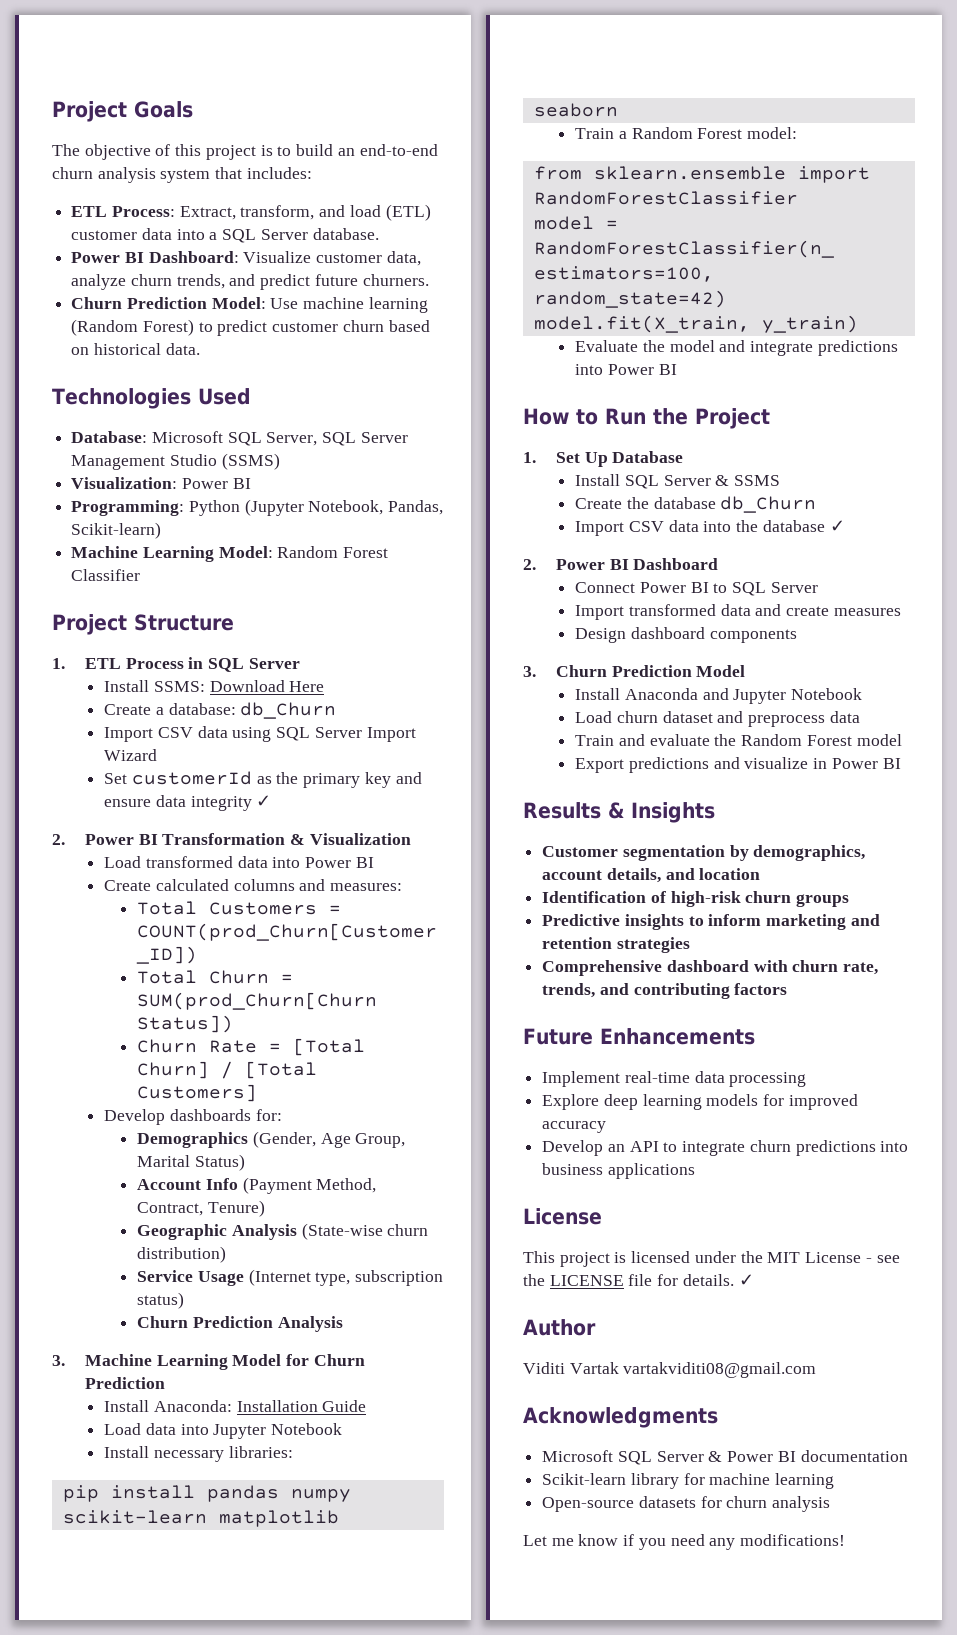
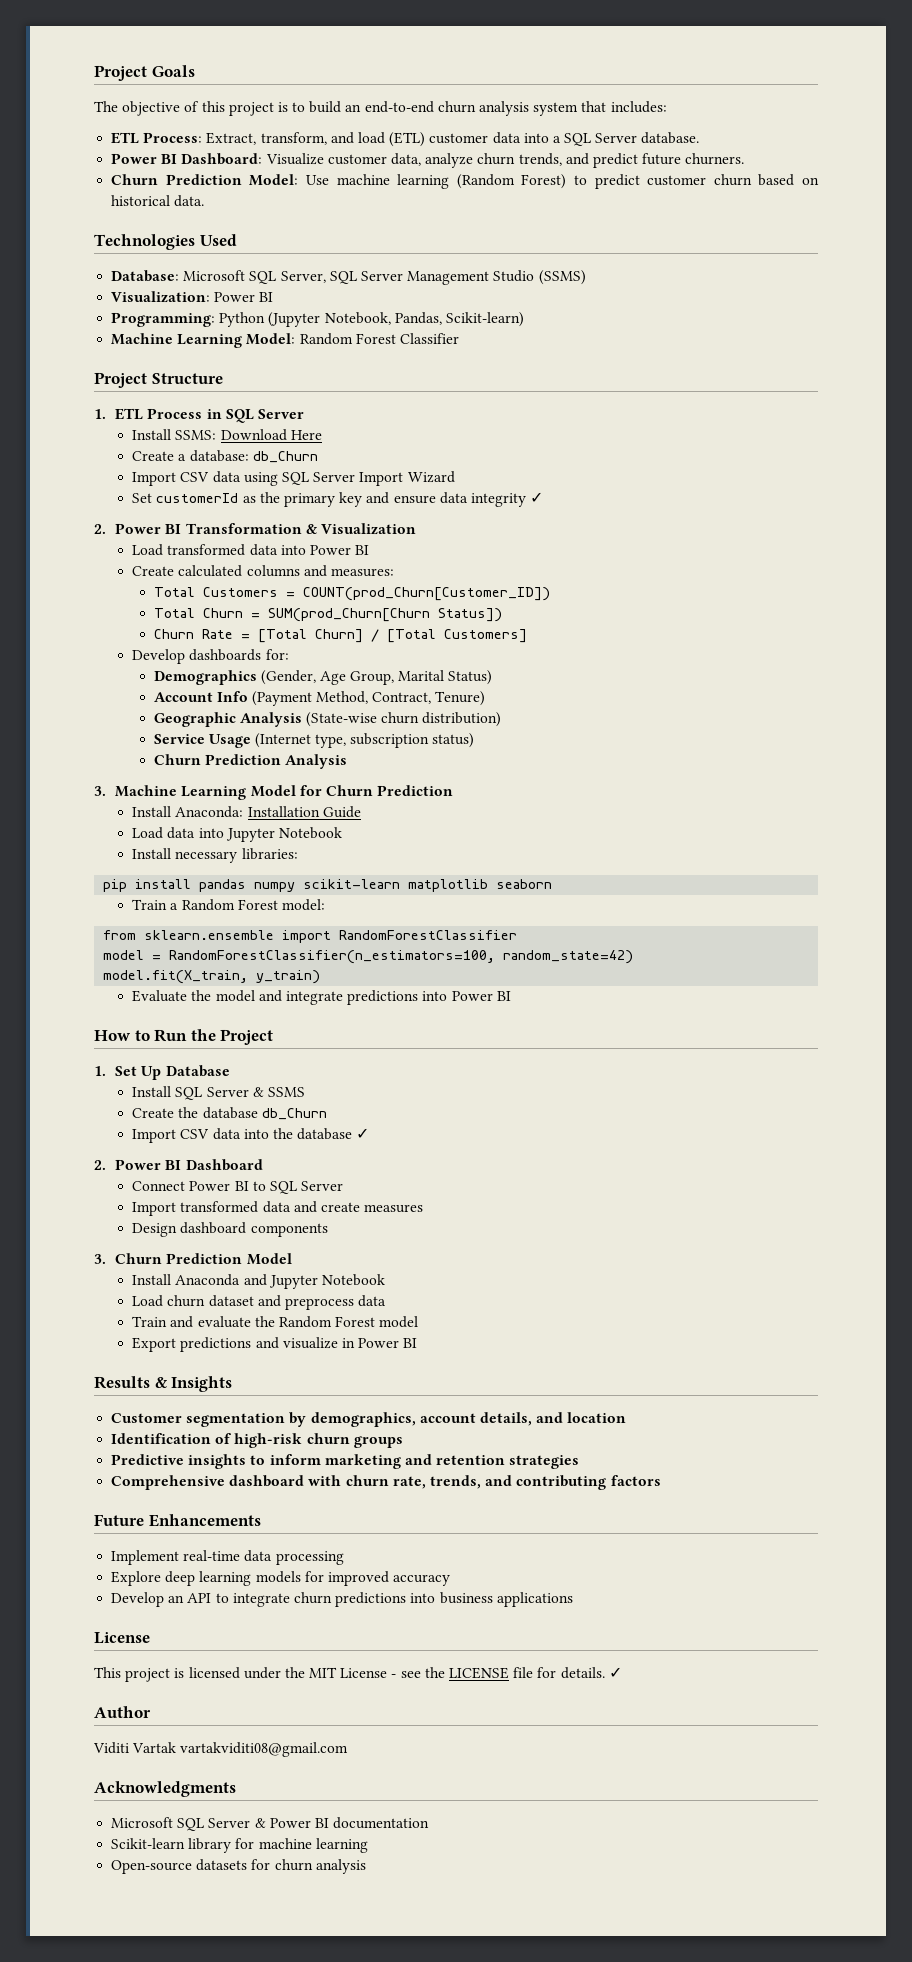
[523,1534,846,1550] // Let me know if you need any modifications! -> (366, 1866) none

